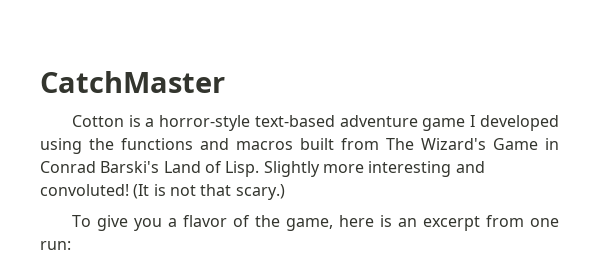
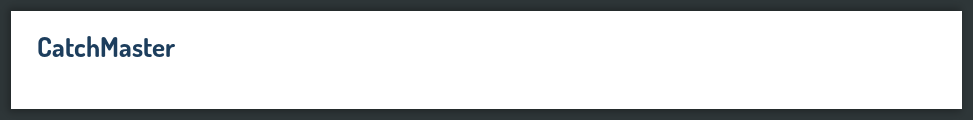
[71,115,559,131] [40,138,559,154] [40,161,485,177] [40,184,285,200] [71,215,559,231] [40,241,71,250] // Cotton is a horror-style text-based adventure game I developed using the functions and macros built from The Wizard's Game in Conrad Barski's Land of Lisp. Slightly more interesting and convoluted! (It is not that scary.) // To give you a flavor of the game, here is an excerpt from one run: -> (176, 46) none

